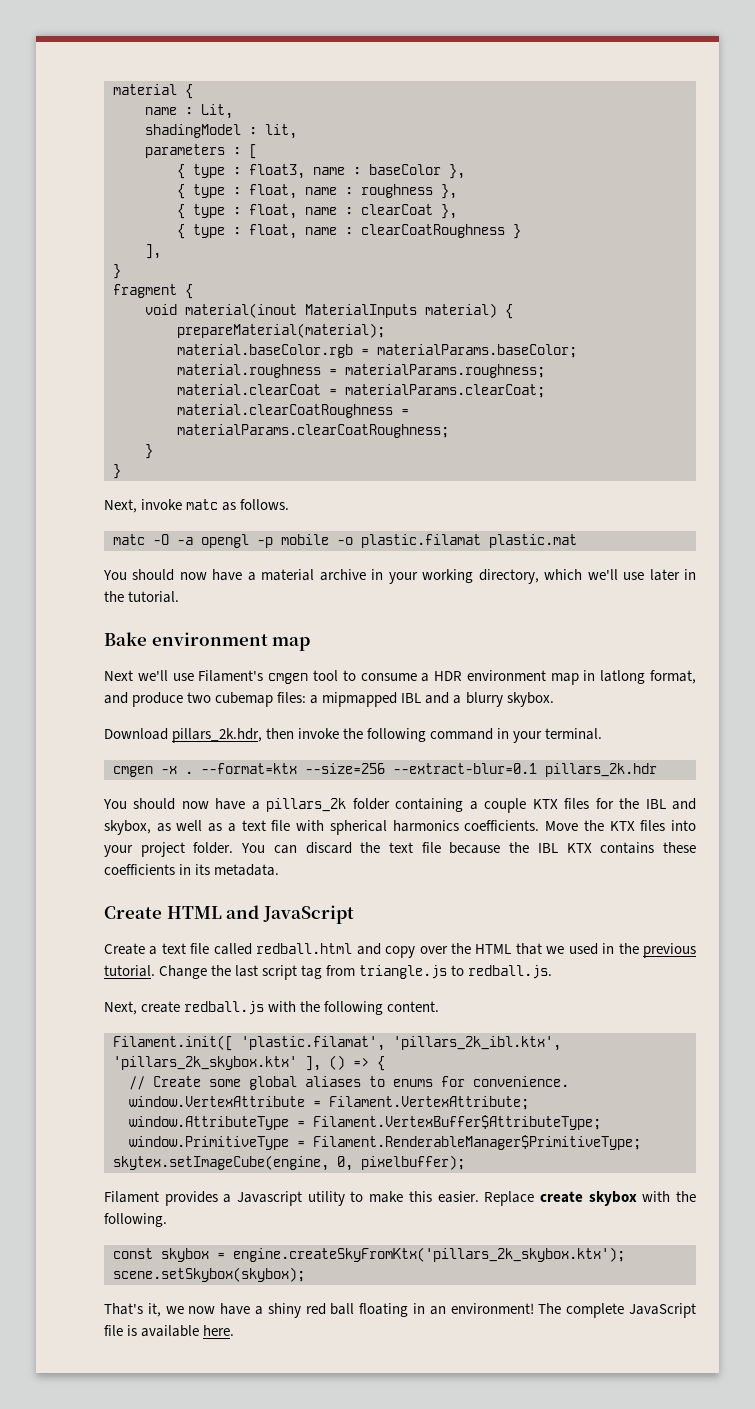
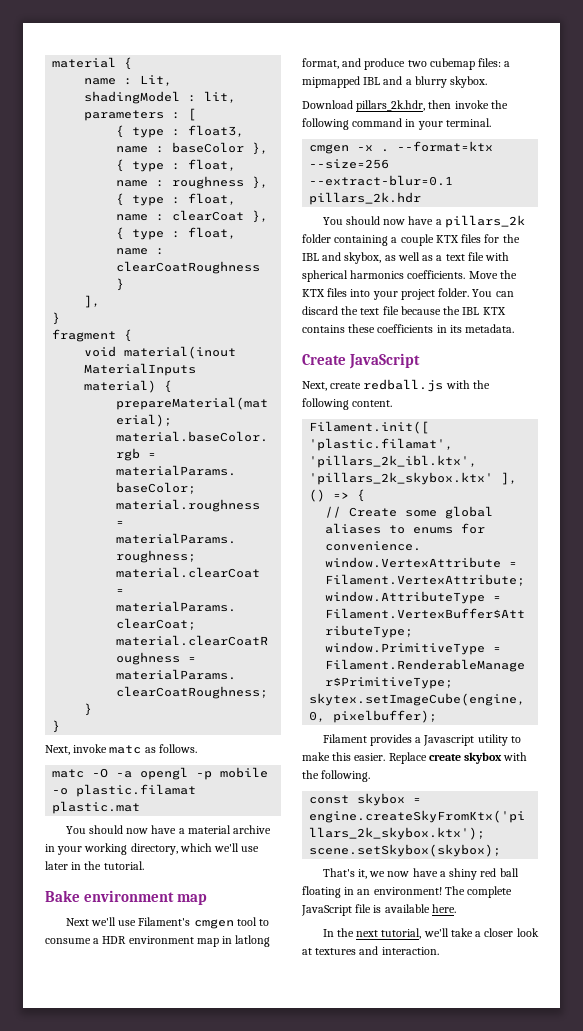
[166,905,354,924] [104,943,696,958] [104,965,553,980] HTML and JavaScript // Create a text file called redball.html and copy over the HTML that we used in the previous tutorial. Change the last script tag from triangle.js to redball.js. -> [349,353,421,369] JavaScript
(235, 1330) none -> [322,928,539,939] [302,946,439,955] // In the next tutorial, we'll take a closer look at textures and interaction.

